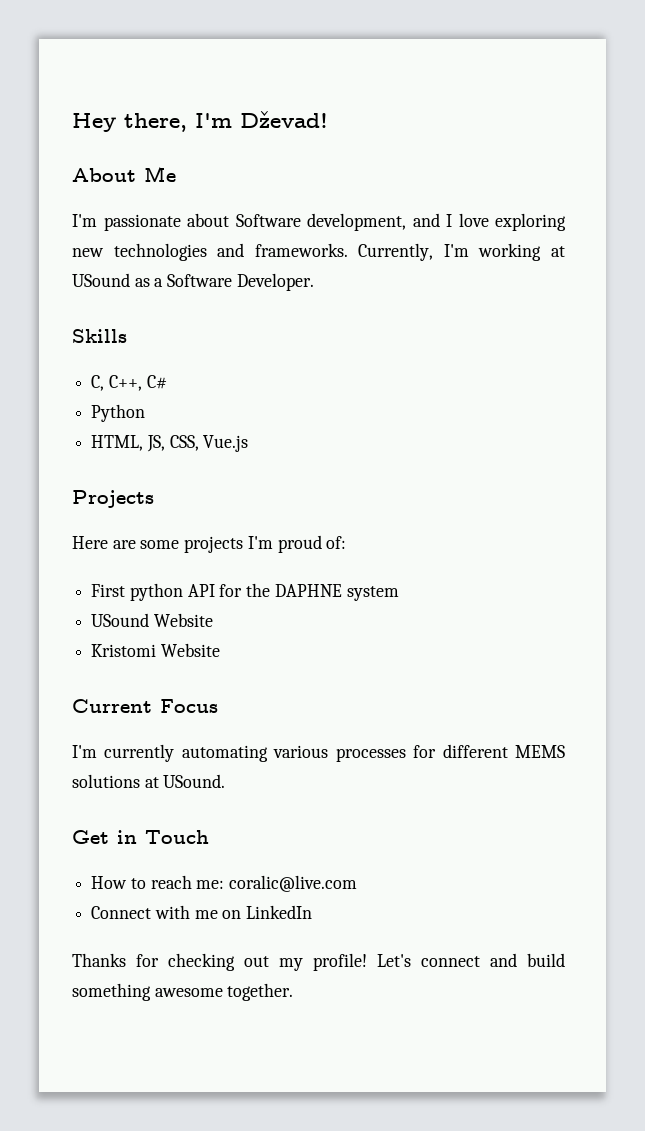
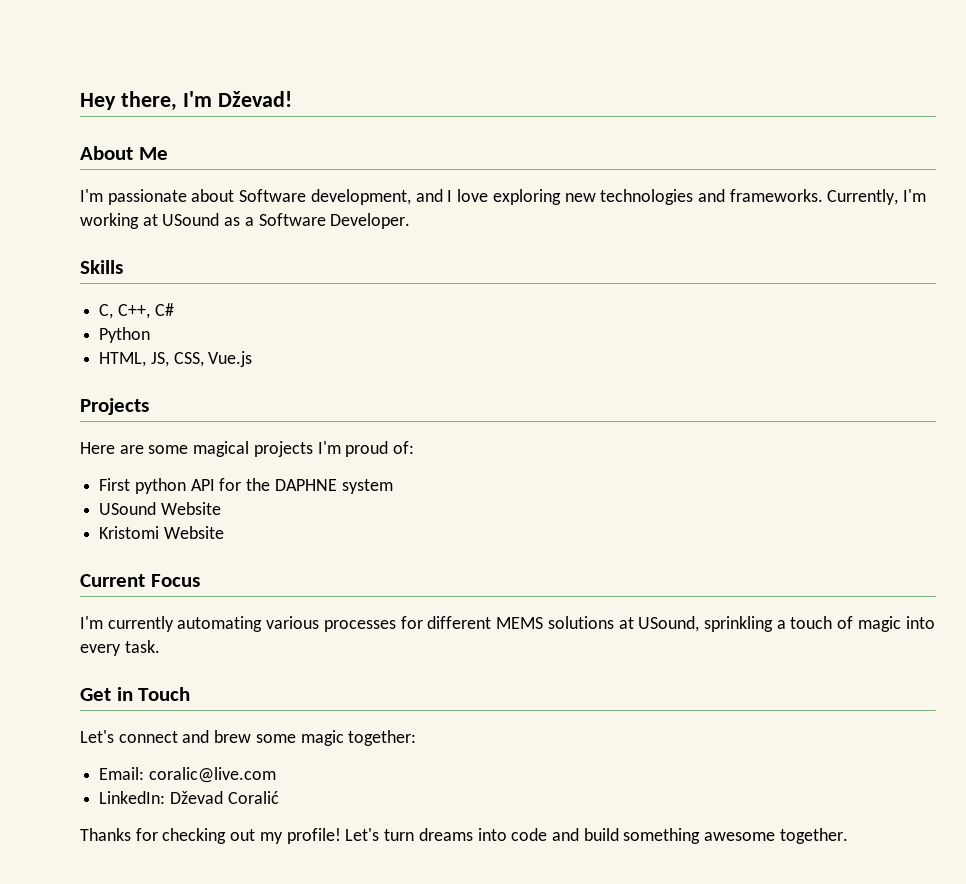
(180, 544) none -> [193,441,250,457] magical
[163,774,226,788] [72,830,209,844] [91,875,358,892] [91,905,313,919] USound. // Get in Touch // How to reach me: coralic@live.com // Connect with me on LinkedIn -> [638,616,935,632] [80,640,160,656] [80,687,191,701] [80,730,417,746] [99,767,276,783] [99,791,279,804] USound, sprinkling a touch of magic into every task. // Get in Touch // Let's connect and brew some magic together: // Email: coralic@live.com // LinkedIn: Dževad Coralić
[421,956,480,967] connect -> [384,828,548,841] turn dreams into code

